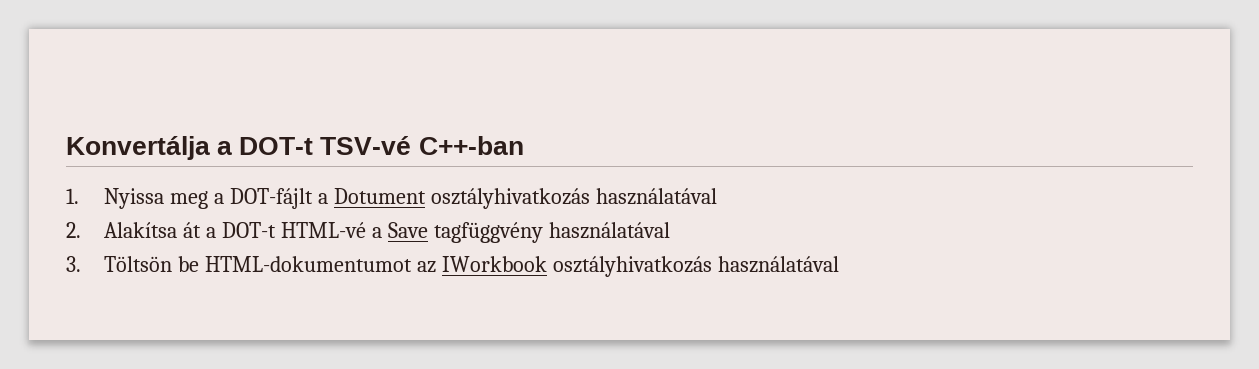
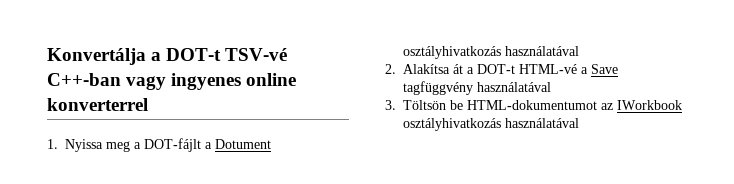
(524, 145) none -> [126,73,297,90] [47,98,148,111] vagy ingyenes online konverterrel

